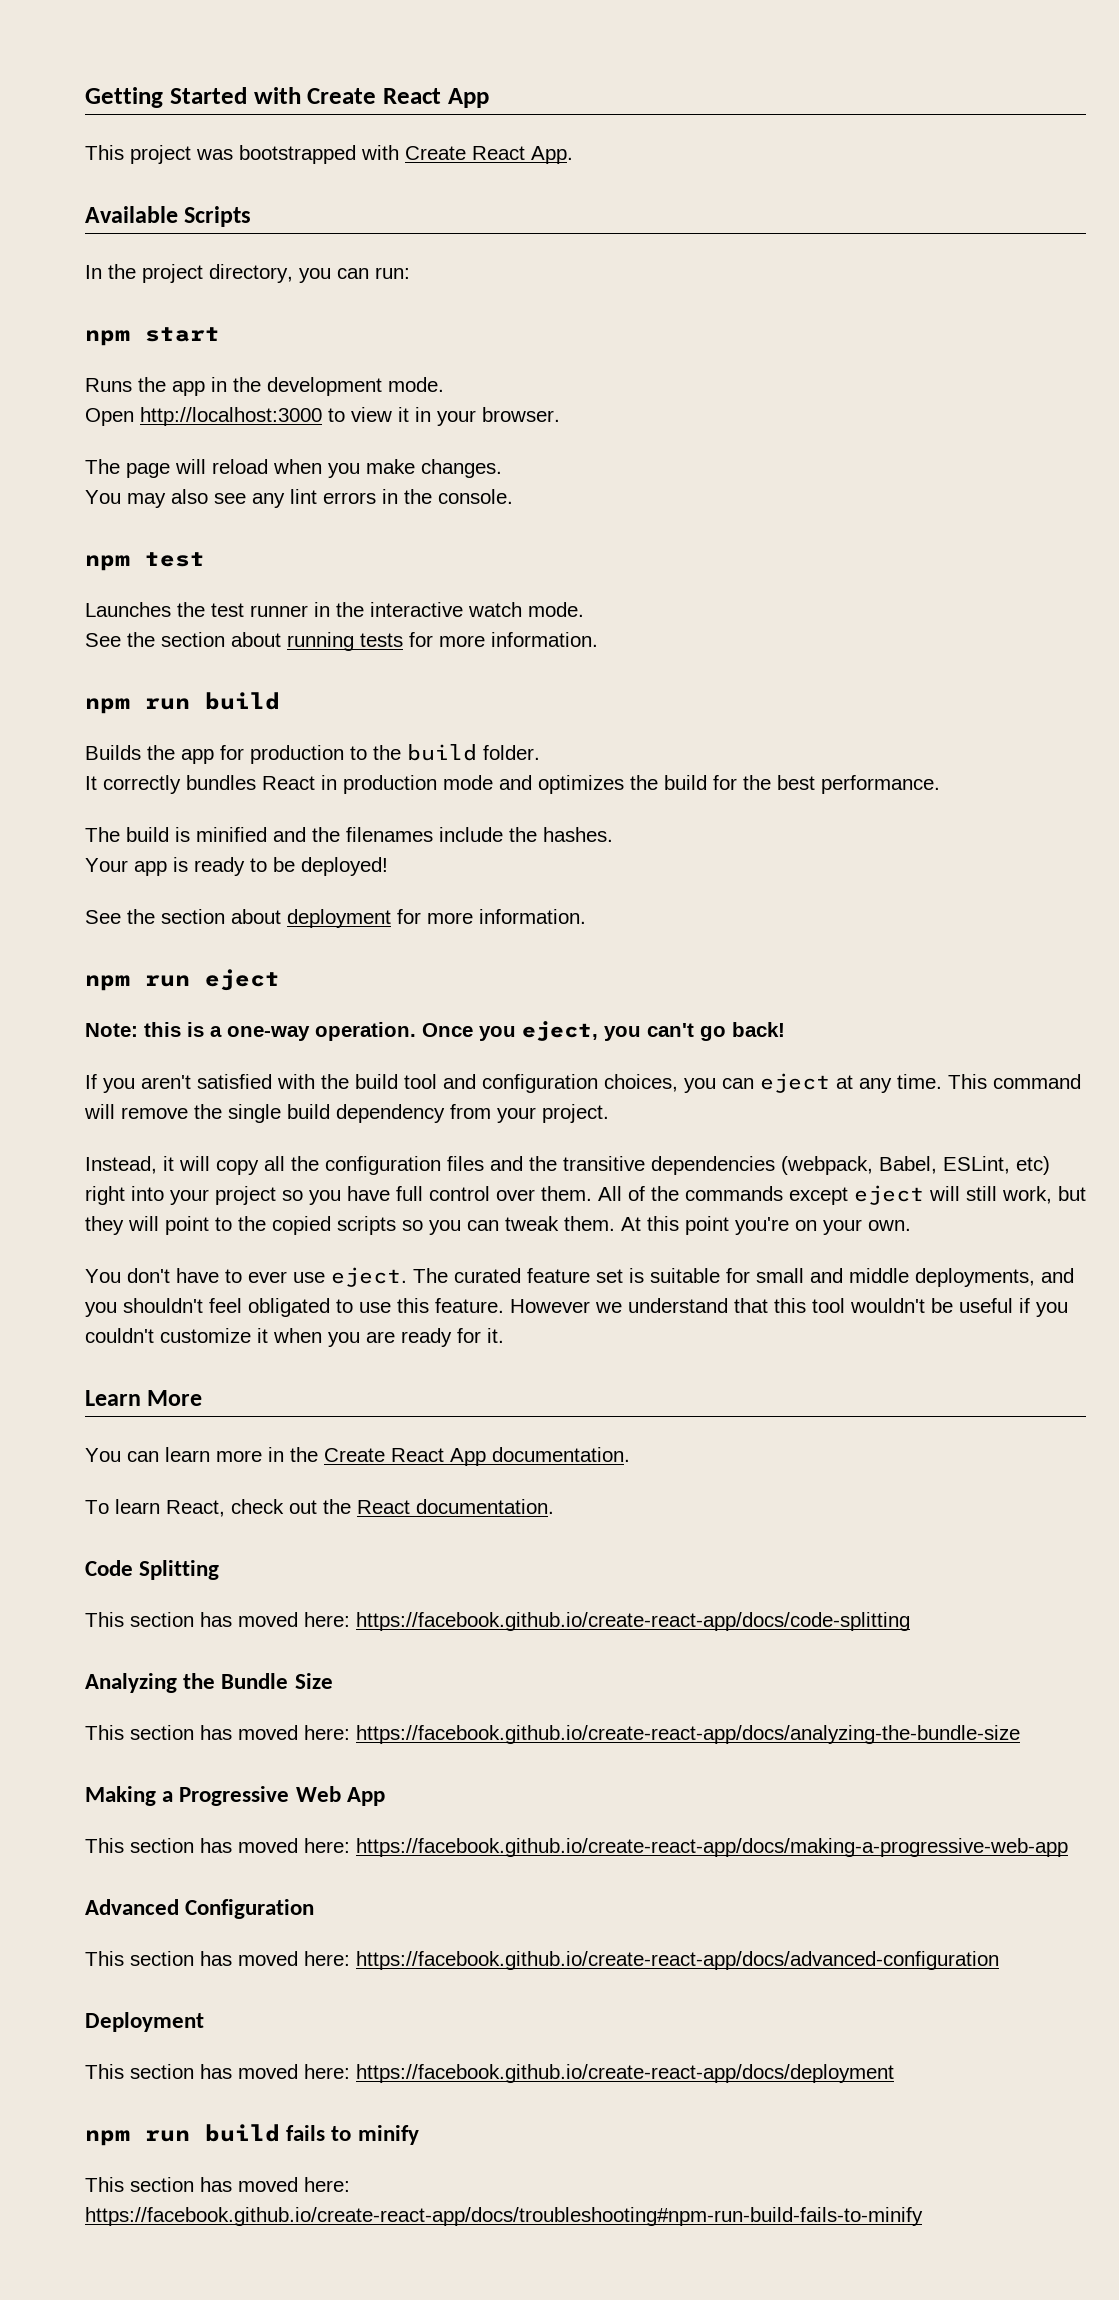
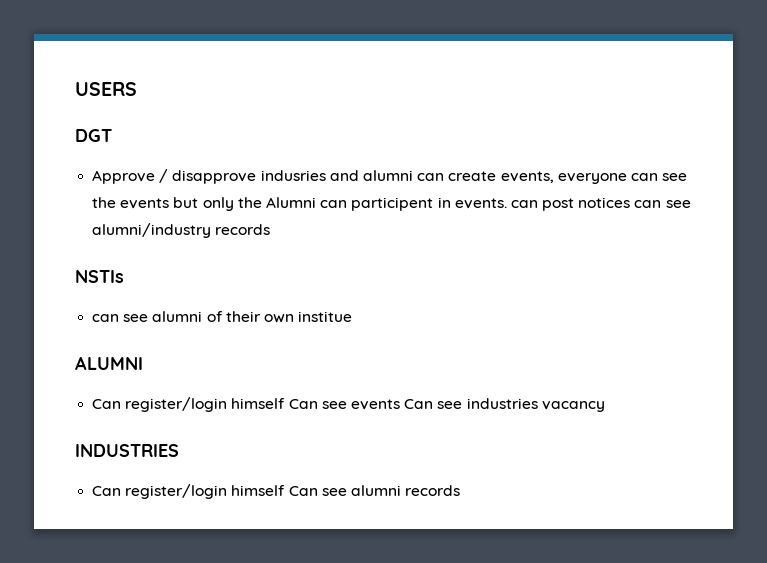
[85,87,489,108] [85,145,573,164] [85,206,252,227] [85,264,410,283] [85,327,220,346] [85,377,444,396] [85,407,560,426] [85,459,502,478] [85,489,513,508] [85,552,205,571] [85,602,584,617] [85,632,598,651] [85,692,280,714] [85,744,540,764] [85,775,940,794] [85,827,613,842] [85,857,388,876] [85,909,586,928] [85,969,280,991] [85,1021,785,1041] [85,1073,1081,1093] [84,1104,609,1123] [85,1156,1050,1175] [85,1185,1086,1205] [85,1216,911,1235] [85,1267,1074,1287] [85,1298,1068,1317] [85,1328,504,1347] [85,1390,203,1406] [85,1447,630,1466] [85,1499,554,1517] [85,1560,220,1580] [85,1612,910,1631] [85,1673,333,1693] [85,1725,1020,1744] [85,1786,385,1806] [85,1838,1068,1857] [85,1899,315,1919] [85,1951,999,1970] [85,2012,204,2032] [85,2064,894,2083] [85,2124,419,2146] [85,2177,350,2192] [85,2207,923,2226] Getting Started with Create React App // This project was bootstrapped with Create React App. // Available Scripts // In the project directory, you can run: // npm start // Runs the app in the development mode. // Open http://localhost:3000 to view it in your browser. // The page will reload when you make changes. // You may also see any lint errors in the console. // npm test // Launches the test runner in the interactive watch mode. // See the section about running tests for more information. // npm run build // Builds the app for production to the build folder. // It correctly bundles React in production mode and optimizes the build for the best performance. // The build is minified and the filenames include the hashes. // Your app is ready to be deployed! // See the section about deployment for more information. // npm run eject // Note: this is a one-way operation. Once you eject, you can't go back! // If you aren't satisfied with the build tool and configuration choices, you can eject at any time. This command will remove the single build dependency from your project. // Instead, it will copy all the configuration files and the transitive dependencies (webpack, Babel, ESLint, etc) right into your project so you have full control over them. All of the commands except eject will still work, but they will point to the copied scripts so you can tweak them. At this point you're on your own. // You don't have to ever use eject. The curated feature set is suitable for small and middle deployments, and you shouldn't feel obligated to use this feature. However we understand that this tool wouldn't be useful if you couldn't customize it when you are ready for it. // Learn More // You can learn more in the Create React App documentation. // To learn React, check out the React documentation. // Code Splitting // This section has moved here: https://facebook.github.io/create-react-app/docs/code-splitting // Analyzing the Bundle Size // This section has moved here: https://facebook.github.io/create-react-app/docs/analyzing-the-bundle-size // Making a Progressive Web App // This section has moved here: https://facebook.github.io/create-react-app/docs/making-a-progressive-web-app // Advanced Configuration // This section has moved here: https://facebook.github.io/create-react-app/docs/advanced-configuration // Deployment // This section has moved here: https://facebook.github.io/create-react-app/docs/deployment // npm run build fails to minify // This section has moved here: https://facebook.github.io/create-react-app/docs/troubleshooting#npm-run-build-fails-to-minify -> [75,82,137,96] [75,129,112,142] [92,169,688,184] [92,197,691,211] [92,223,271,238] [75,270,124,283] [92,311,353,323] [75,356,143,370] [92,397,605,412] [75,444,179,457] [92,484,461,499] USERS // DGT // Approve / disapprove indusries and alumni can create events, everyone can see the events but only the Alumni can participent in events. can post notices can see alumni/industry records // NSTIs // can see alumni of their own institue // ALUMNI // Can register/login himself Can see events Can see industries vacancy // INDUSTRIES // Can register/login himself Can see alumni records

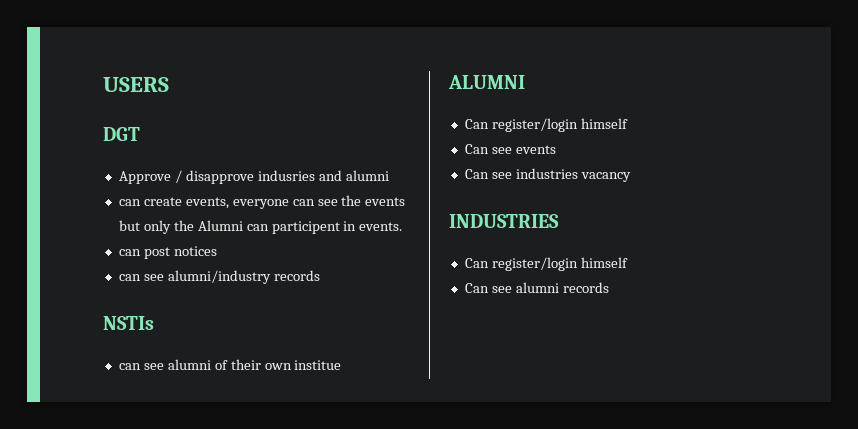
(413, 175) none -> (389, 175) //
(507, 203) none -> (403, 226) //
(631, 202) none -> (217, 251) //
(286, 403) none -> (628, 123) //
(400, 404) none -> (556, 149) //
(286, 490) none -> (628, 262) //

